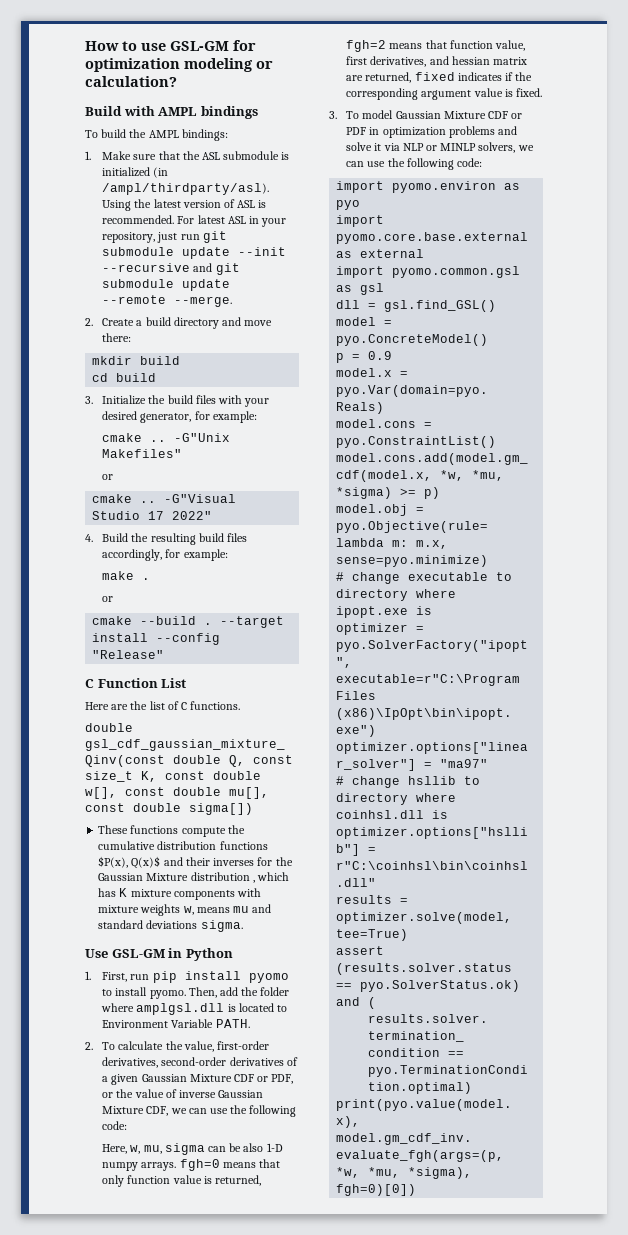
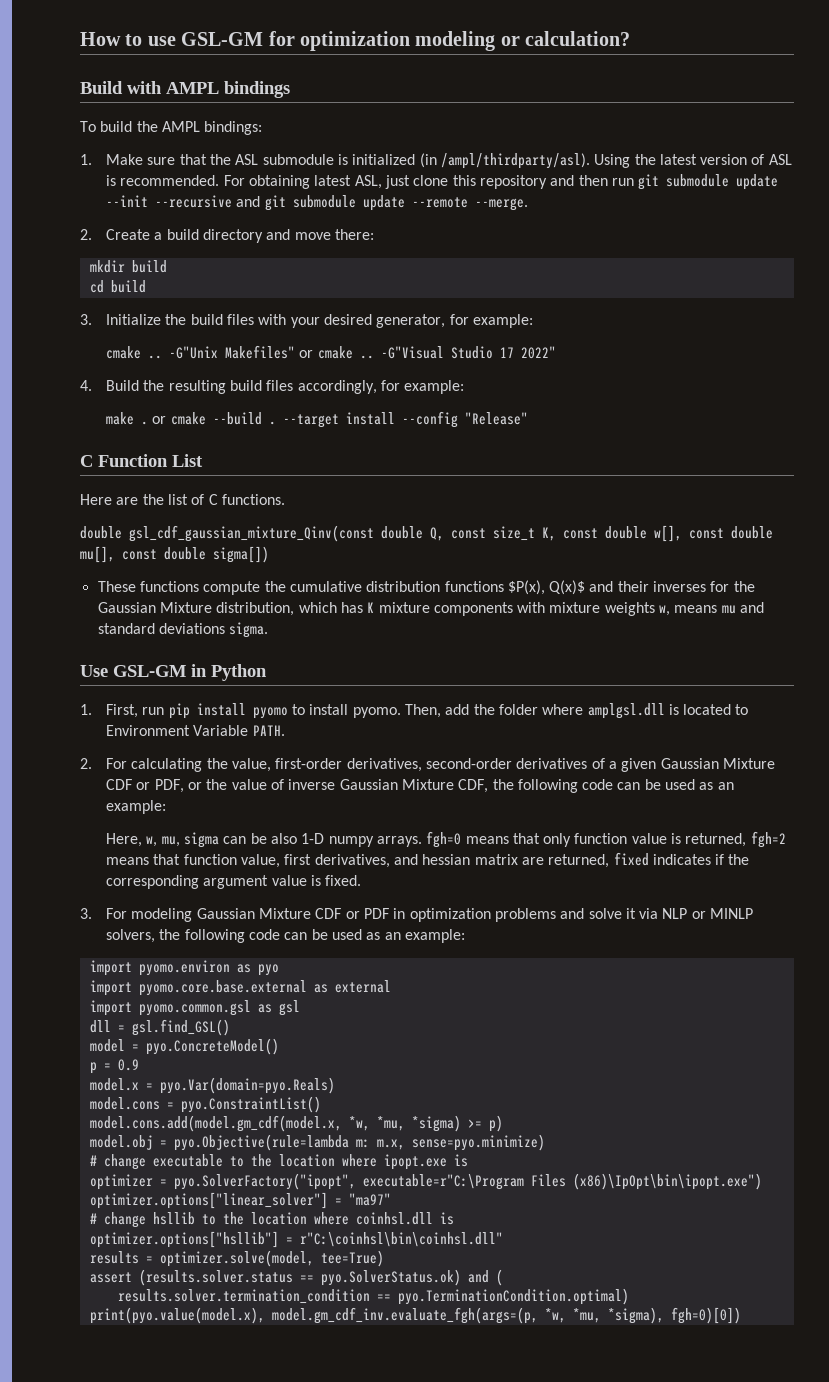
[197,215,287,227] [102,232,178,243] latest ASL in your repository, just -> [248,175,608,189] obtaining latest ASL, just clone this repository and then
[102,474,114,480] // or // -> [299,350,314,358] or
[102,596,114,602] // or // -> [152,416,167,424] or
[190,872,255,883] distribution , -> [216,602,295,616] distribution,
[102,1041,164,1050] To calculate -> [105,758,203,772] For calculating
[170,1105,297,1117] [102,1121,128,1130] we can use the following code: -> [492,779,734,793] [105,800,166,814] the following code can be used as an example:
[346,110,394,119] To model -> [105,908,193,922] For modeling
[517,145,534,151] [346,158,482,170] we can use the following code: -> [159,929,465,943] the following code can be used as an example:
[336,589,409,601] directory -> [250,1154,335,1167] the location
[336,793,409,805] directory -> [222,1212,307,1225] the location

